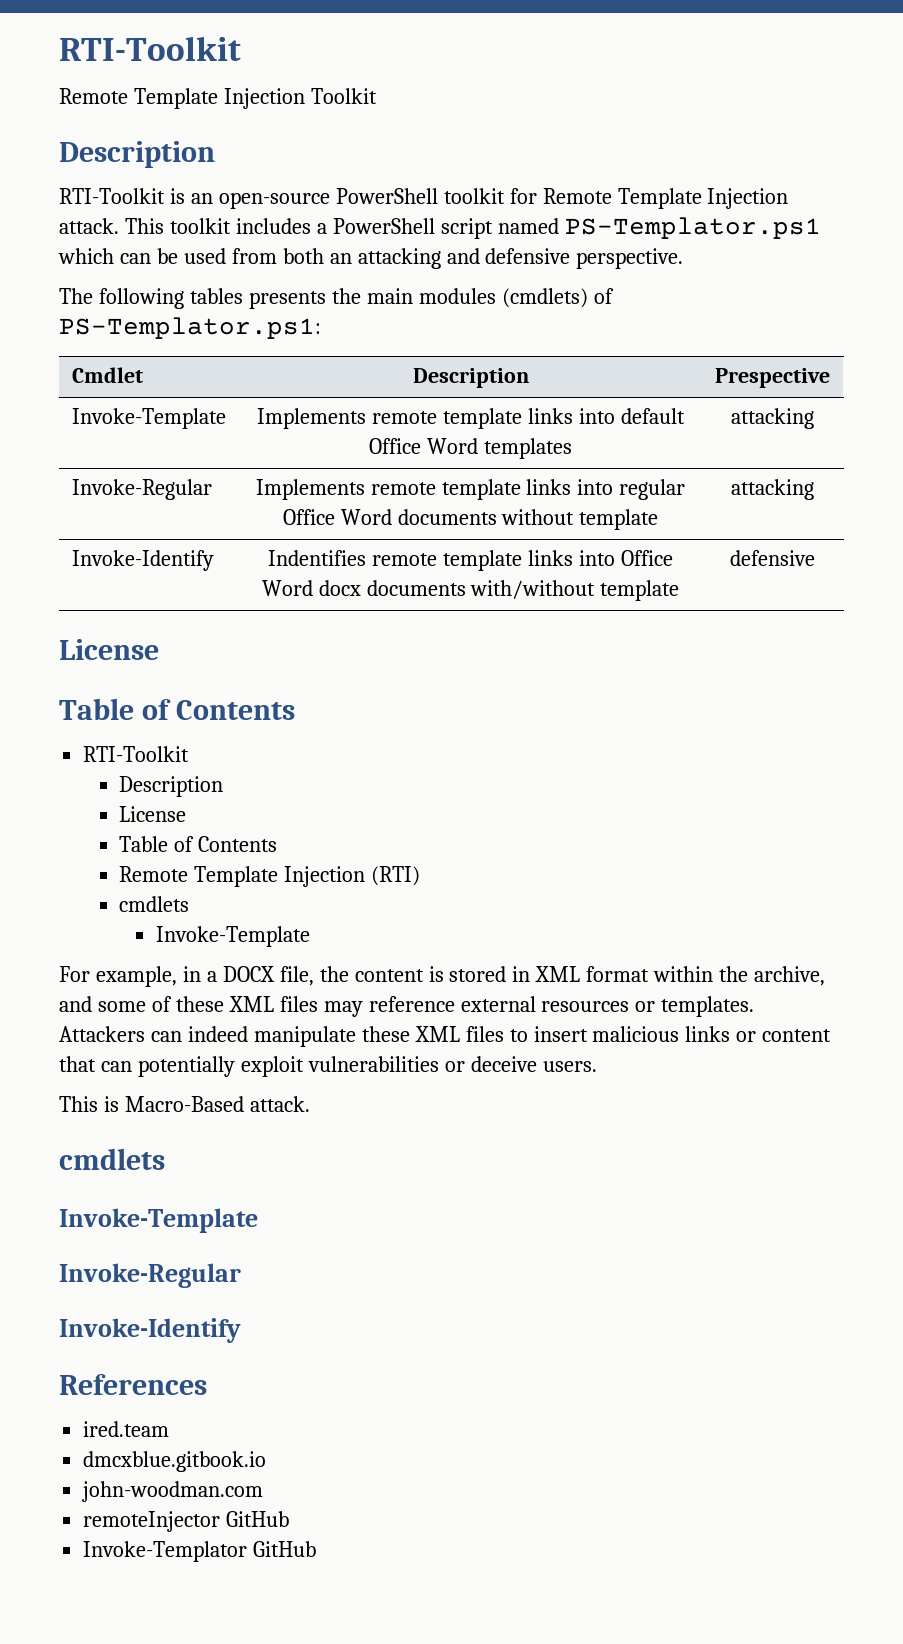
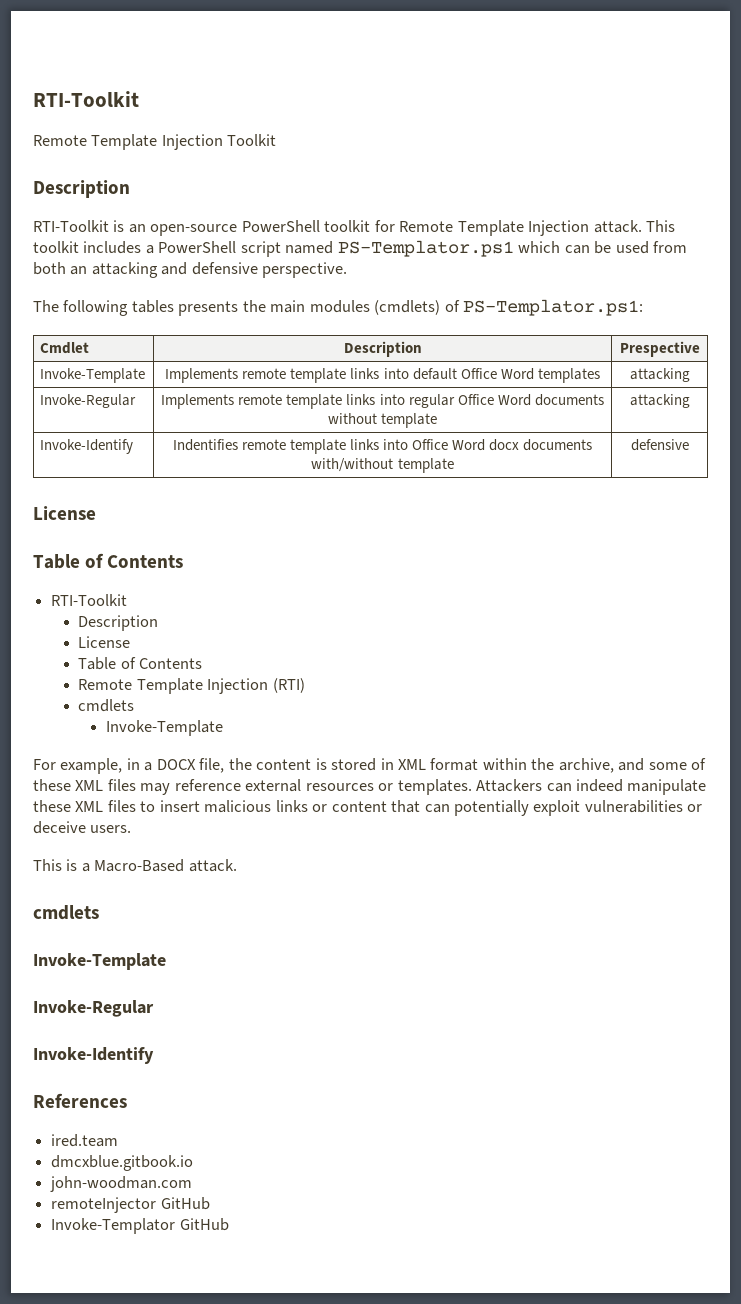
(119, 1104) none -> [81,863,90,872] a

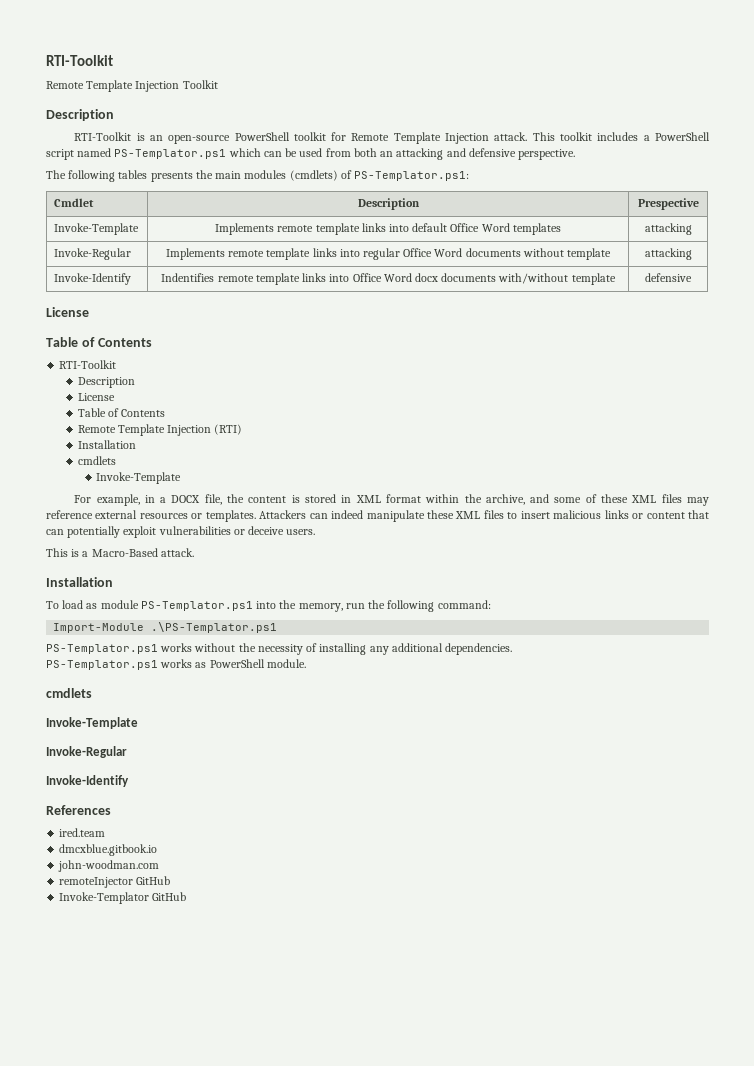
(305, 685) none -> [77,440,136,449] // Installation
(237, 865) none -> [46,577,113,587] [46,600,491,612] [53,622,278,633] [46,643,513,655] [46,659,306,670] // Installation // To load as module PS-Templator.ps1 into the memory, run the following command: // Import-Module .\PS-Templator.ps1 // PS-Templator.ps1 works without the necessity of installing any additional dependencies. // PS-Templator.ps1 works as PowerShell module.

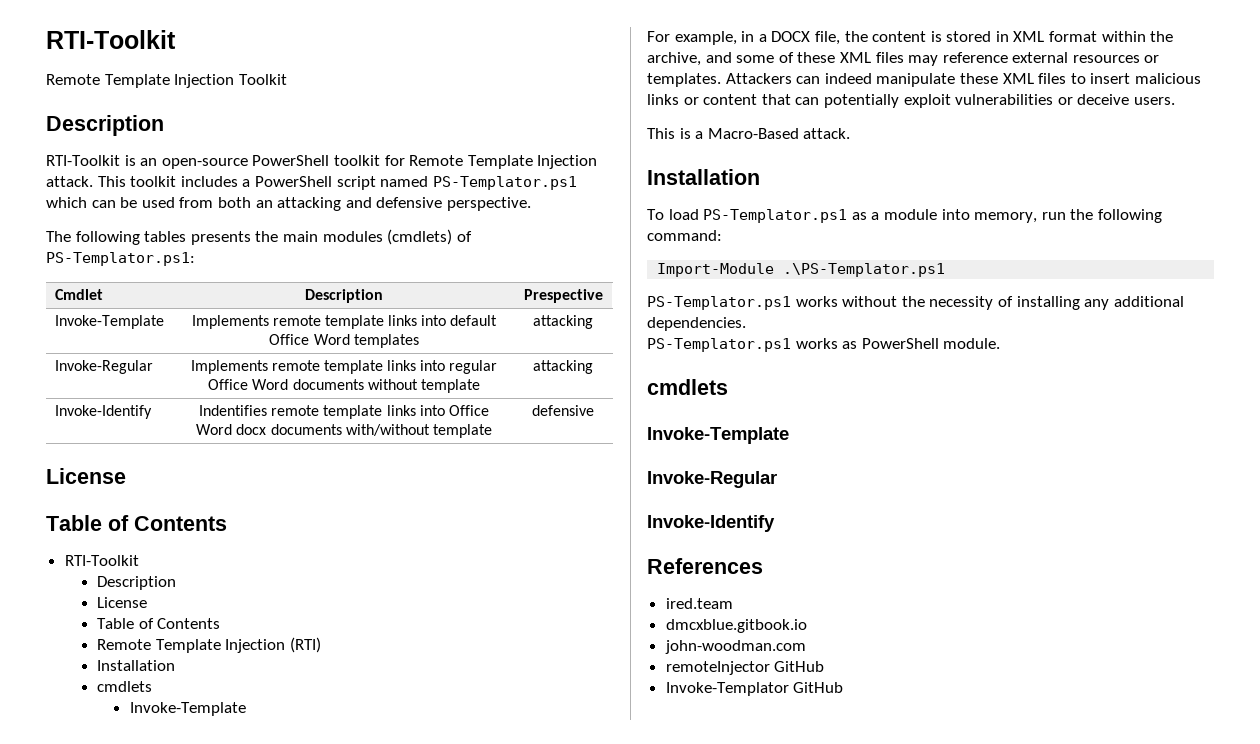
[86,600,297,611] as module PS-Templator.ps1 into the -> [703,209,970,223] PS-Templator.ps1 as a module into

